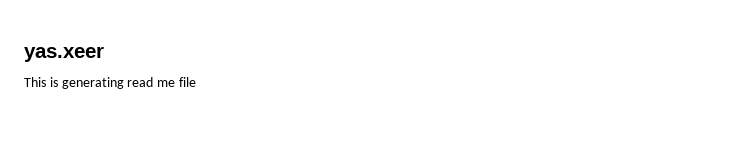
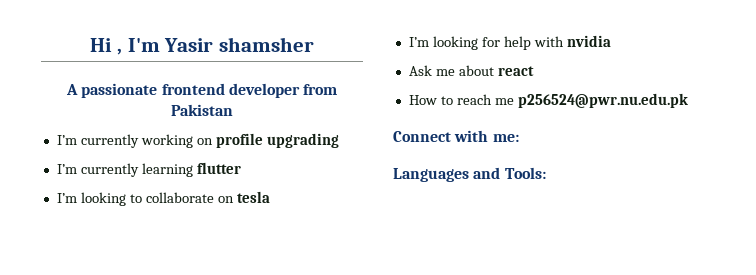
[24,46,104,62] [24,77,196,89] yas.xeer // This is generating read me file -> [90,37,314,55] [65,83,338,98] [171,104,233,116] [56,133,339,148] [56,162,241,177] [56,191,270,206] [408,35,611,50] [408,65,534,76] [408,93,688,108] [393,130,519,142] [393,167,546,182] Hi , I'm Yasir shamsher // A passionate frontend developer from Pakistan // I’m currently working on profile upgrading // I’m currently learning flutter // I’m looking to collaborate on tesla // I’m looking for help with nvidia // Ask me about react // How to reach me p256524@pwr.nu.edu.pk // Connect with me: // Languages and Tools:

